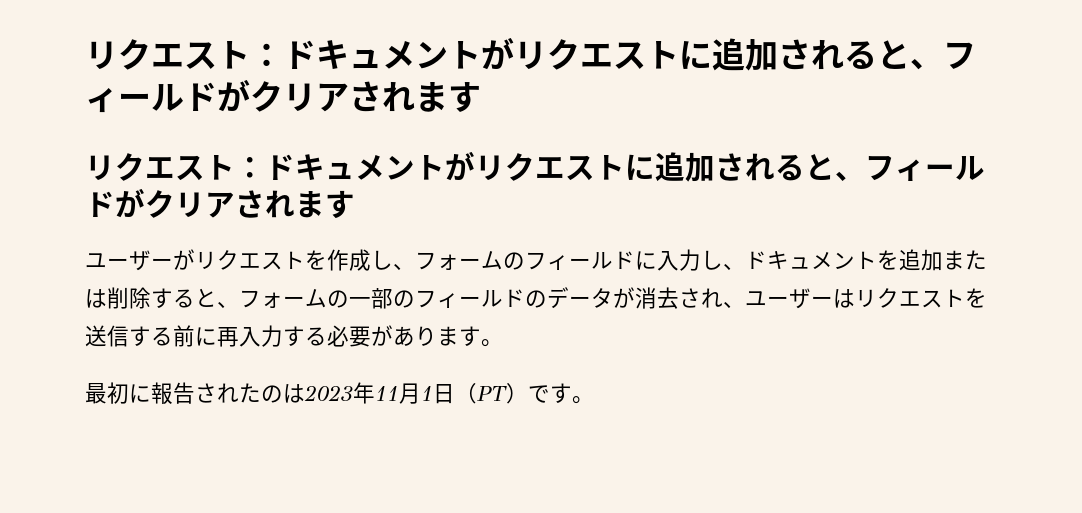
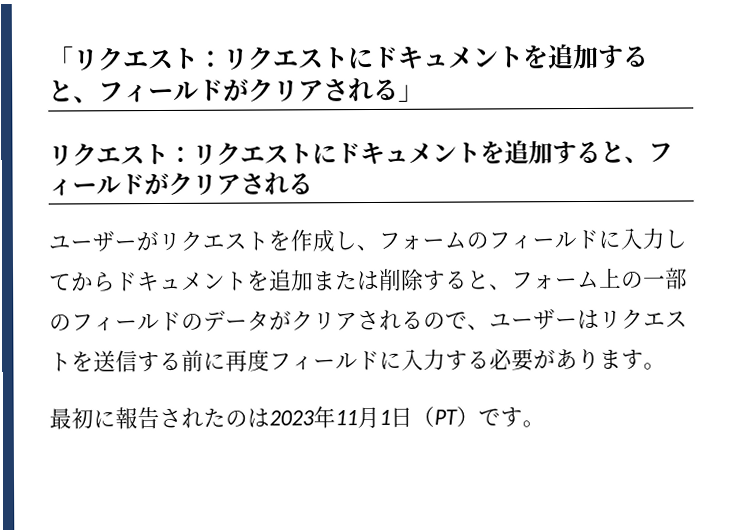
[85,37,976,71] [85,79,481,113] [85,151,985,182] [85,188,355,219] リクエスト：ドキュメントがリクエストに追加されると、フィールドがクリアされます // リクエスト：ドキュメントがリクエストに追加されると、フィールドがクリアされます -> [47,43,649,71] [48,77,424,104] [48,140,673,167] [48,172,313,196] 「リクエスト：リクエストにドキュメントを追加すると、フィールドがクリアされる」 // リクエスト：リクエストにドキュメントを追加すると、フィールドがクリアされる
[723,263,745,270] 、 -> [49,271,116,292] てから
(327, 298) none -> [599,267,622,288] 上
[635,287,723,309] 消去され -> [291,309,468,331] クリアされるので
(239, 337) none -> [247,349,402,372] 度フィールドに

